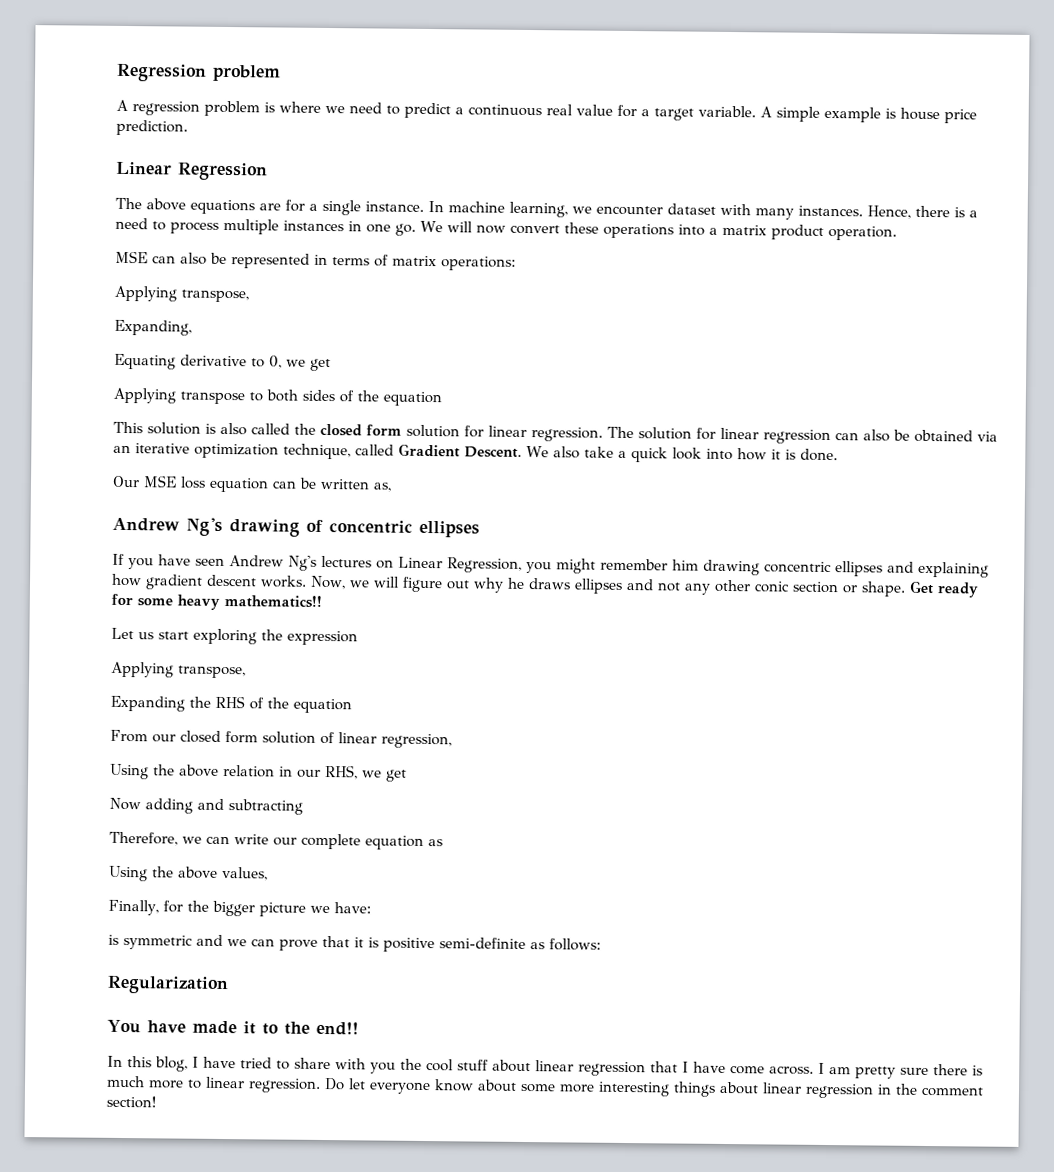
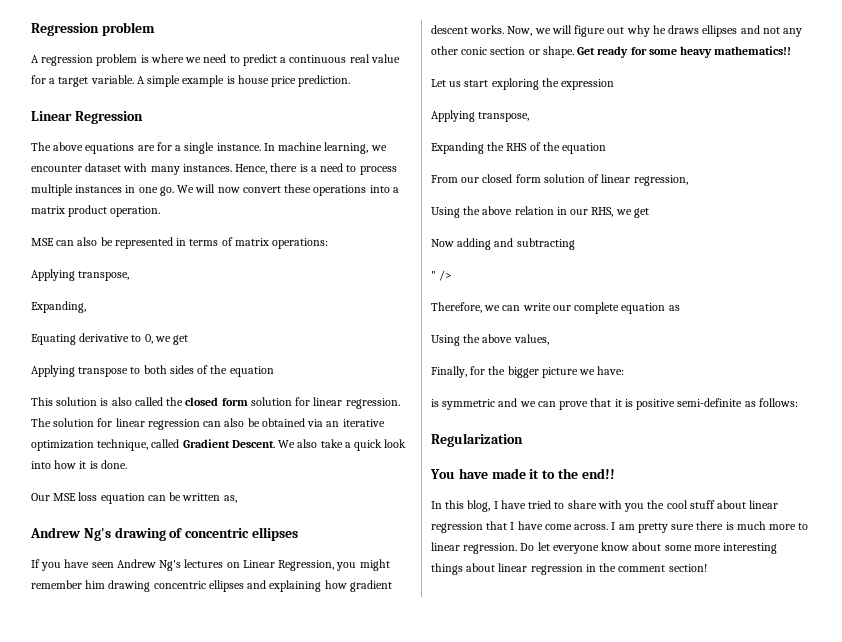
(303, 807) none -> [431,270,453,281] // " />

